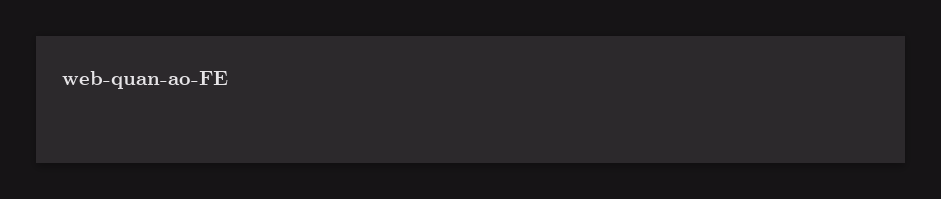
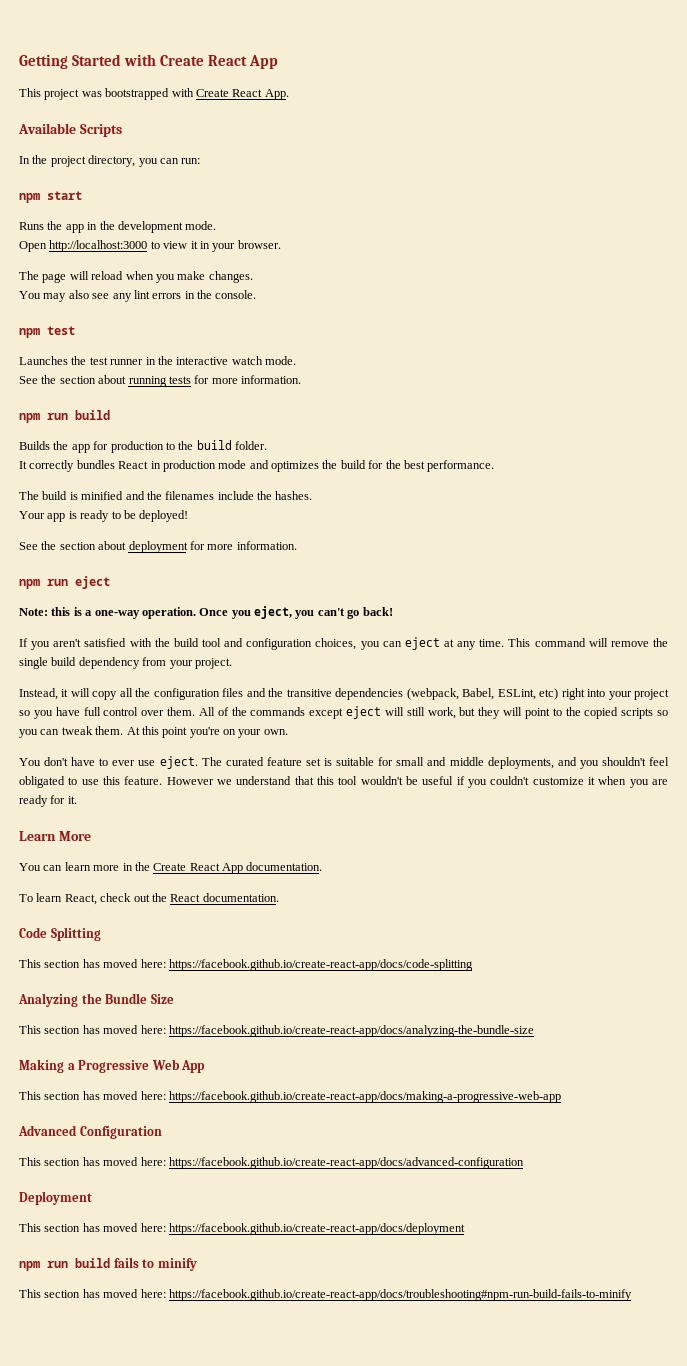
[62,71,228,89] web-quan-ao-FE -> [19,54,279,69] [19,88,289,100] [18,123,122,137] [19,155,201,167] [19,191,82,203] [19,221,217,233] [19,240,281,252] [19,271,253,283] [19,290,257,302] [19,326,75,338] [19,356,296,365] [19,375,301,387] [19,410,110,423] [19,440,267,453] [19,460,495,472] [19,491,313,500] [19,510,189,522] [19,541,297,553] [19,576,110,589] [19,606,393,619] [19,637,668,650] [19,657,232,669] [19,688,670,700] [19,706,669,719] [19,726,288,738] [19,756,669,769] [19,776,668,788] [19,795,77,807] [19,831,91,841] [19,862,323,874] [19,893,279,905] [19,927,101,941] [19,959,473,971] [18,993,174,1007] [19,1025,534,1037] [19,1059,206,1073] [19,1091,561,1103] [18,1125,162,1139] [19,1157,524,1169] [19,1191,92,1205] [19,1223,465,1235] [19,1257,197,1271] [19,1289,632,1301] Getting Started with Create React App // This project was bootstrapped with Create React App. // Available Scripts // In the project directory, you can run: // npm start // Runs the app in the development mode. // Open http://localhost:3000 to view it in your browser. // The page will reload when you make changes. // You may also see any lint errors in the console. // npm test // Launches the test runner in the interactive watch mode. // See the section about running tests for more information. // npm run build // Builds the app for production to the build folder. // It correctly bundles React in production mode and optimizes the build for the best performance. // The build is minified and the filenames include the hashes. // Your app is ready to be deployed! // See the section about deployment for more information. // npm run eject // Note: this is a one-way operation. Once you eject, you can't go back! // If you aren't satisfied with the build tool and configuration choices, you can eject at any time. This command will remove the single build dependency from your project. // Instead, it will copy all the configuration files and the transitive dependencies (webpack, Babel, ESLint, etc) right into your project so you have full control over them. All of the commands except eject will still work, but they will point to the copied scripts so you can tweak them. At this point you're on your own. // You don't have to ever use eject. The curated feature set is suitable for small and middle deployments, and you shouldn't feel obligated to use this feature. However we understand that this tool wouldn't be useful if you couldn't customize it when you are ready for it. // Learn More // You can learn more in the Create React App documentation. // To learn React, check out the React documentation. // Code Splitting // This section has moved here: https://facebook.github.io/create-react-app/docs/code-splitting // Analyzing the Bundle Size // This section has moved here: https://facebook.github.io/create-react-app/docs/analyzing-the-bundle-size // Making a Progressive Web App // This section has moved here: https://facebook.github.io/create-react-app/docs/making-a-progressive-web-app // Advanced Configuration // This section has moved here: https://facebook.github.io/create-react-app/docs/advanced-configuration // Deployment // This section has moved here: https://facebook.github.io/create-react-app/docs/deployment // npm run build fails to minify // This section has moved here: https://facebook.github.io/create-react-app/docs/troubleshooting#npm-run-build-fails-to-minify

